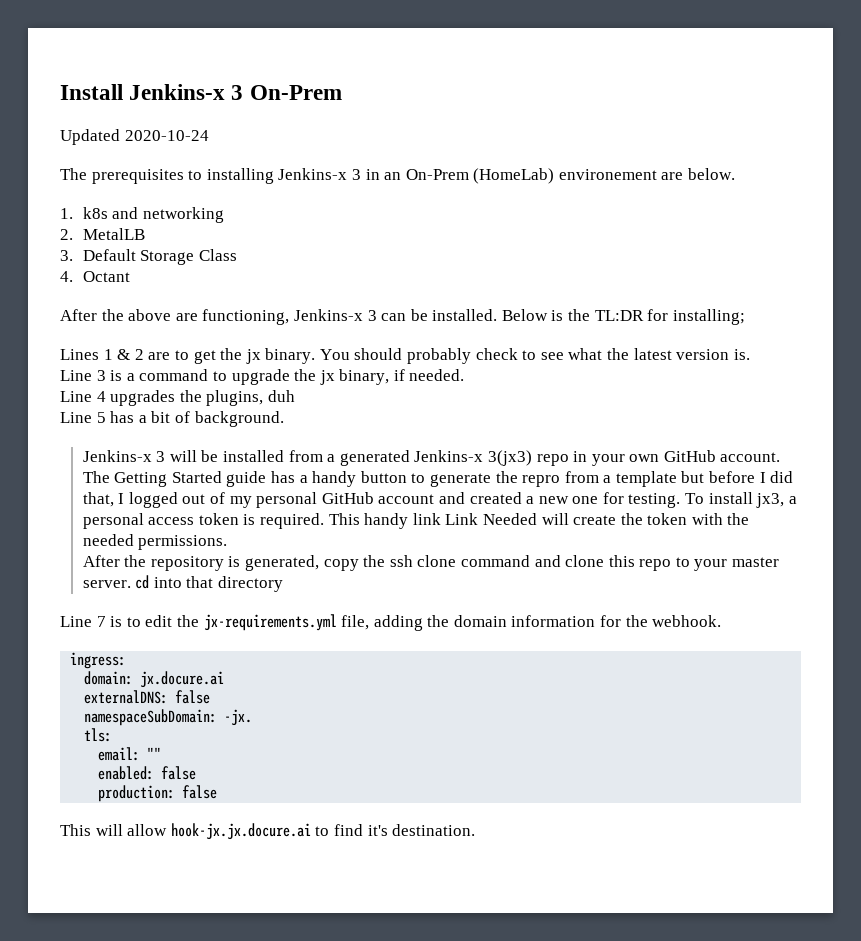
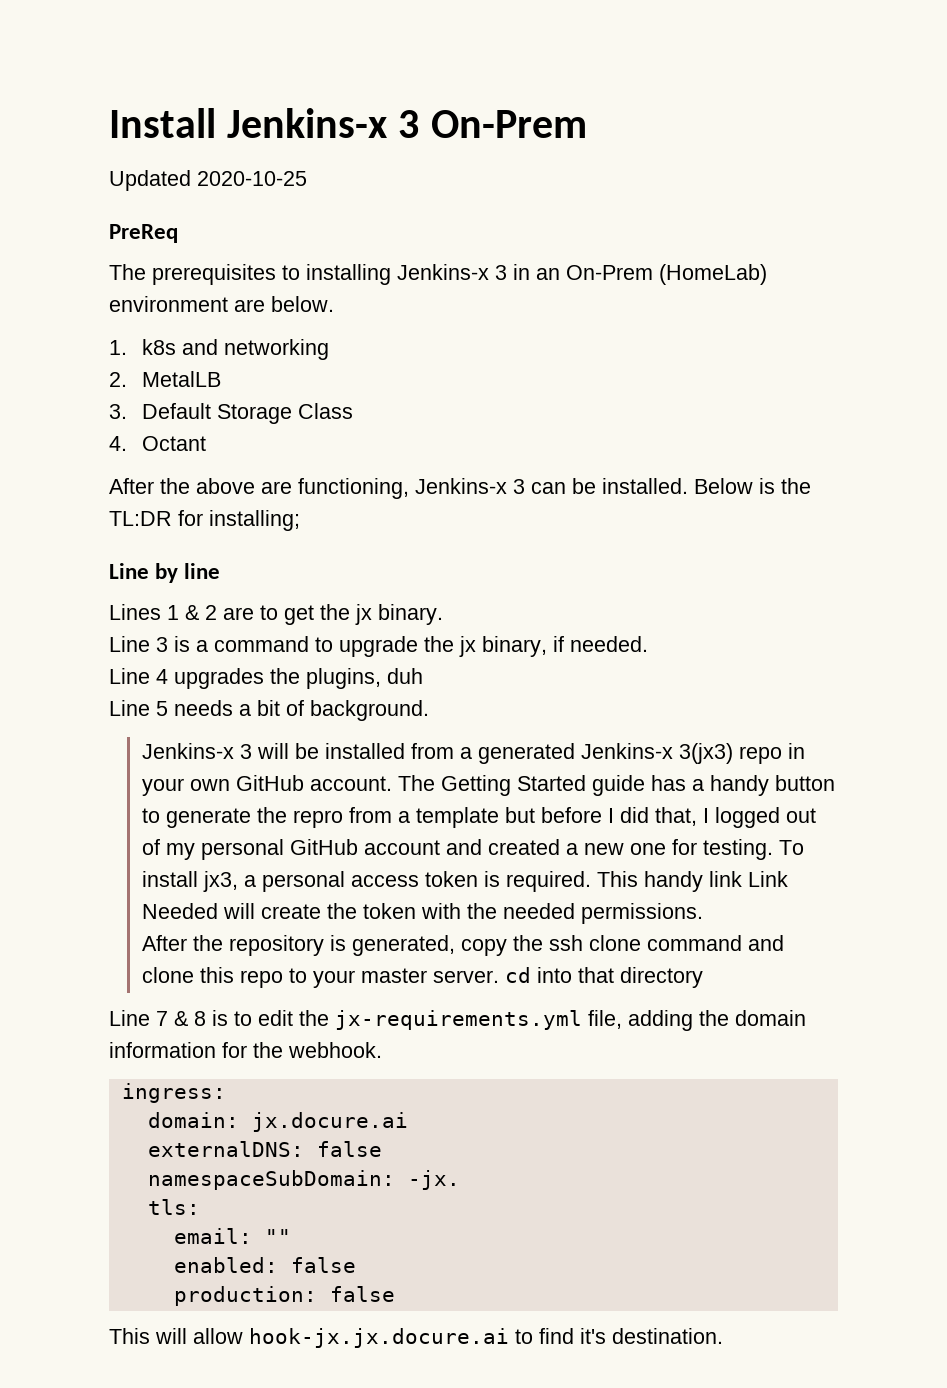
[124,130,209,141] 2020-10-24 -> [197,171,307,186] [109,224,178,243] 2020-10-25 // PreReq
[558,169,657,180] environement -> [109,296,228,312] environment
(745, 317) none -> [109,563,221,583] // Line by line
[319,348,750,364] You should probably check to see what the latest version is. -> (443, 614) none
[110,411,135,423] has -> [174,700,233,716] needs
(106, 621) none -> [174,1011,206,1026] & 8

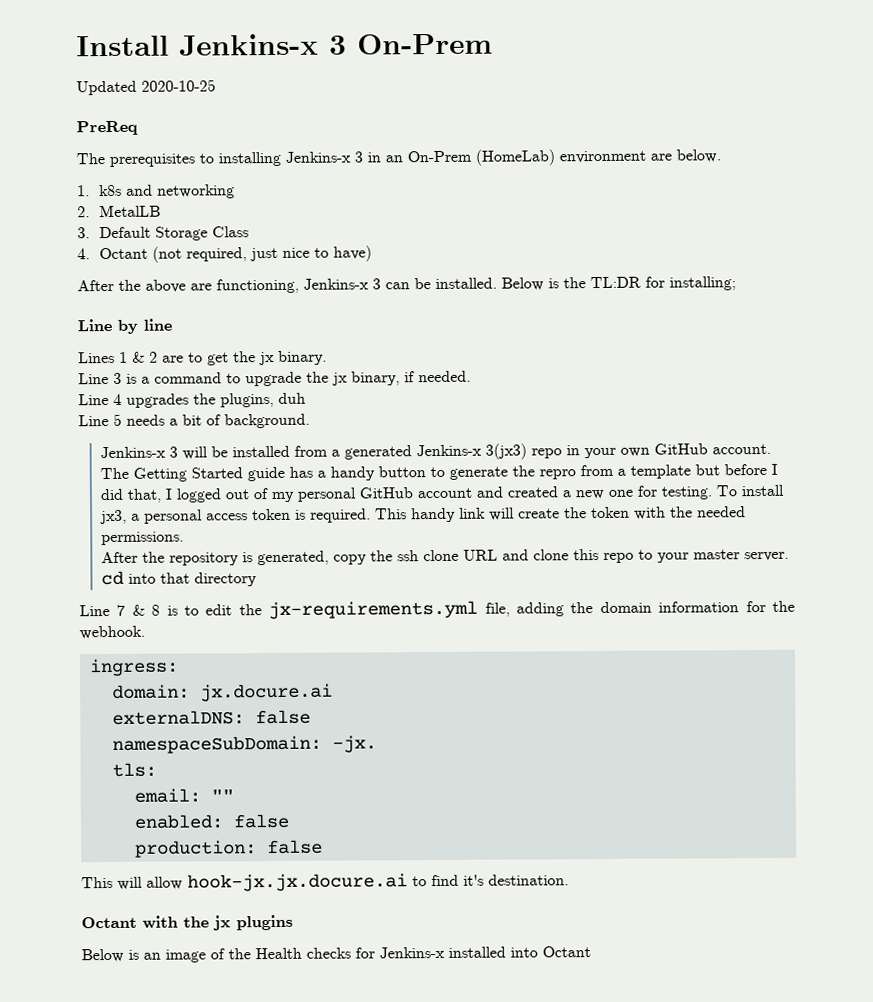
(206, 443) none -> [152,245,373,263] (not required, just nice to have)
[747,871,788,887] [141,903,218,919] Link Needed -> (487, 513) none
[646,935,742,951] command -> [463,549,499,561] URL
(723, 1336) none -> [81,914,293,931] [81,946,591,963] // Octant with the jx plugins // Below is an image of the Health checks for Jenkins-x installed into Octant

